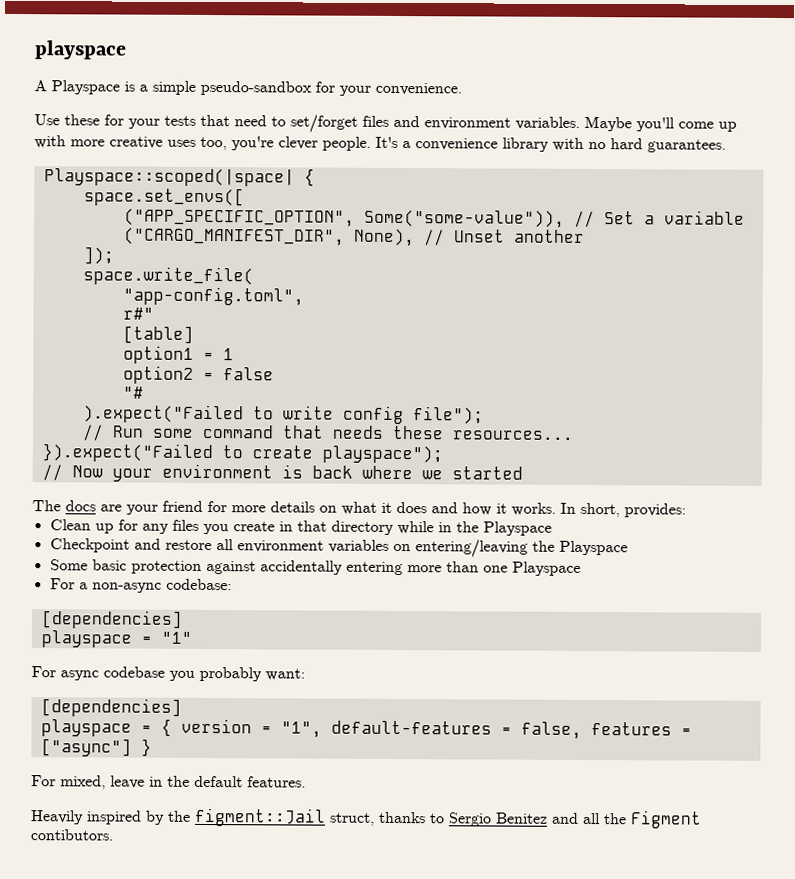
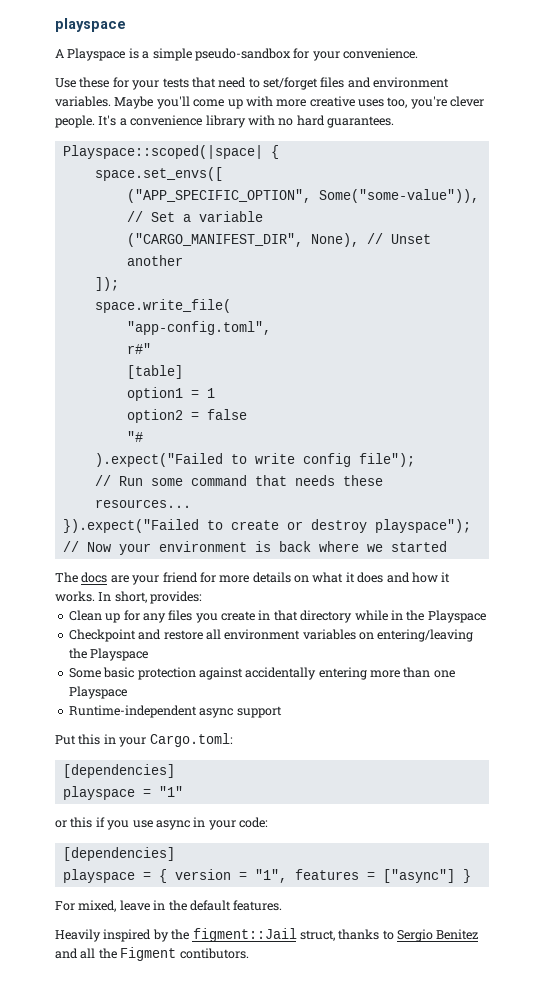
(313, 452) none -> [286,519,367,533] or destroy
[49,578,232,593] [41,610,183,629] [40,630,192,648] [31,666,305,682] For a non-async codebase: // [dependencies] // playspace = "1" // For async codebase you probably want: -> [68,705,282,718] [55,733,233,747] [62,764,175,778] [62,786,183,800] [55,817,268,830] Runtime-independent async support // Put this in your Cargo.toml: // [dependencies] // playspace = "1" // or this if you use async in your code:
[330,720,582,739] default-features = false, -> (287, 876) none

